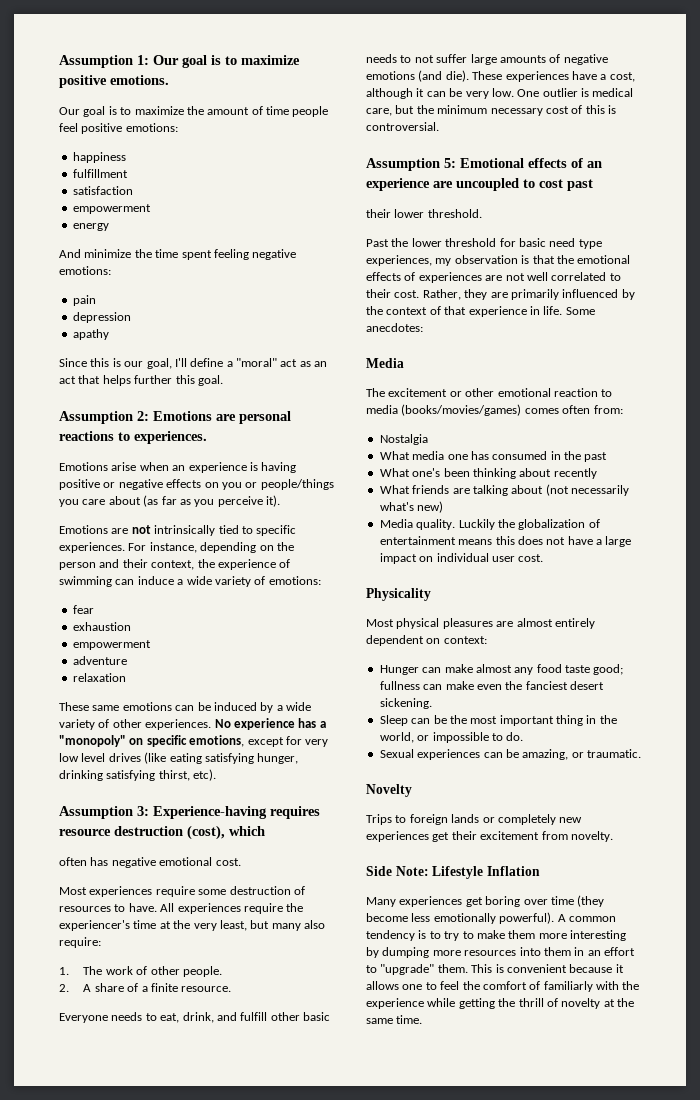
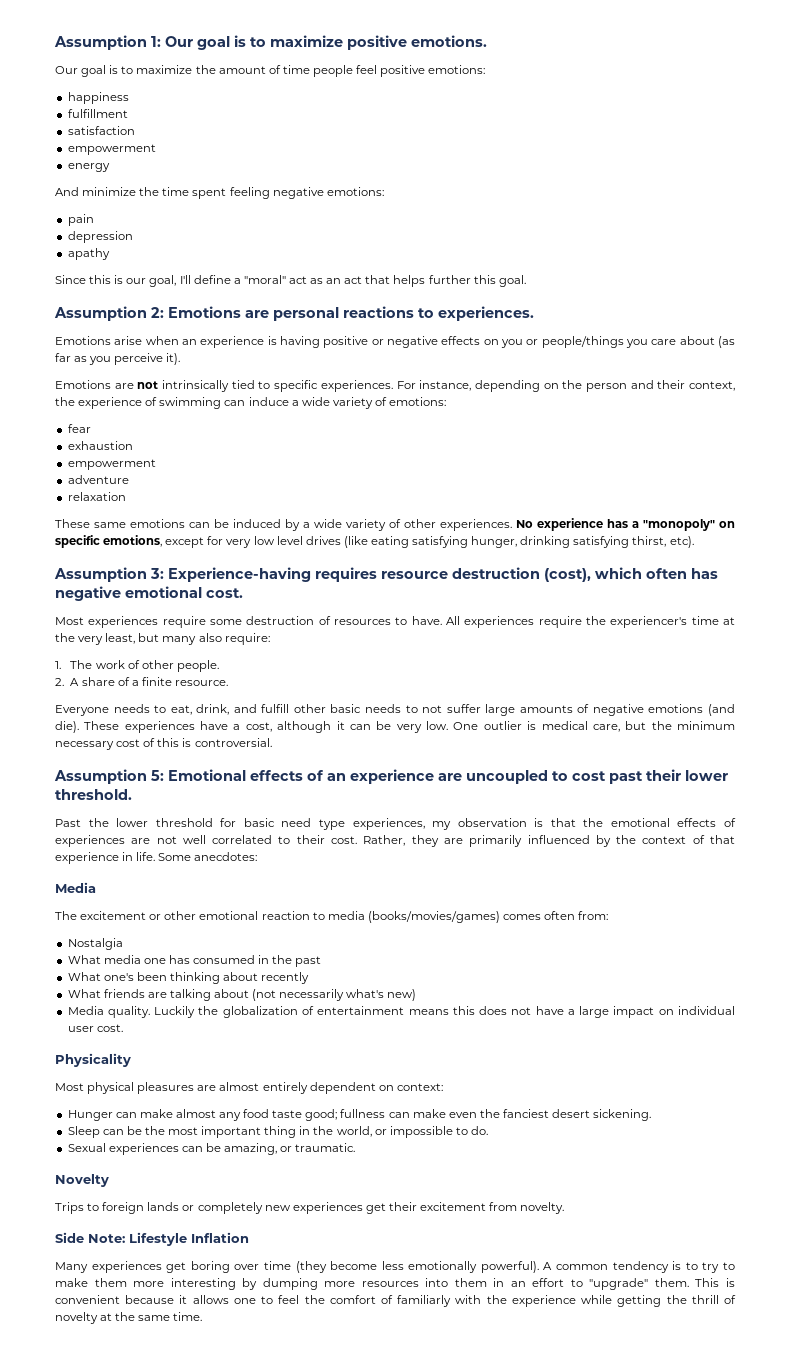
(265, 831) // -> (642, 573) none
(593, 185) // -> (643, 777) none

